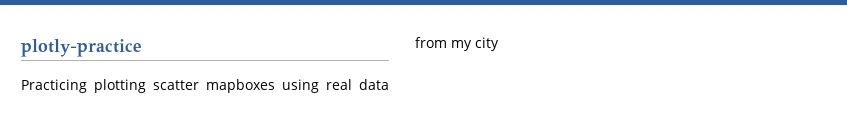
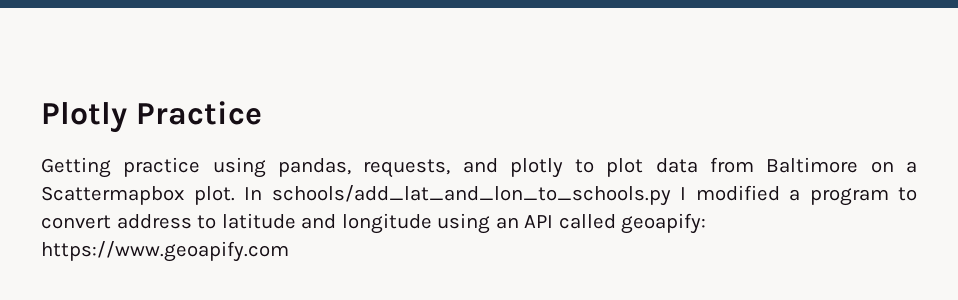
[21,39,142,57] [21,79,389,93] [415,37,499,51] plotly-practice // Practicing plotting scatter mapboxes using real data from my city -> [41,101,262,133] [41,157,917,178] [41,185,917,206] [41,213,707,234] [41,241,289,262] Plotly Practice // Getting practice using pandas, requests, and plotly to plot data from Baltimore on a Scattermapbox plot. In schools/add_lat_and_lon_to_schools.py I modified a program to convert address to latitude and longitude using an API called geoapify: https://www.geoapify.com

